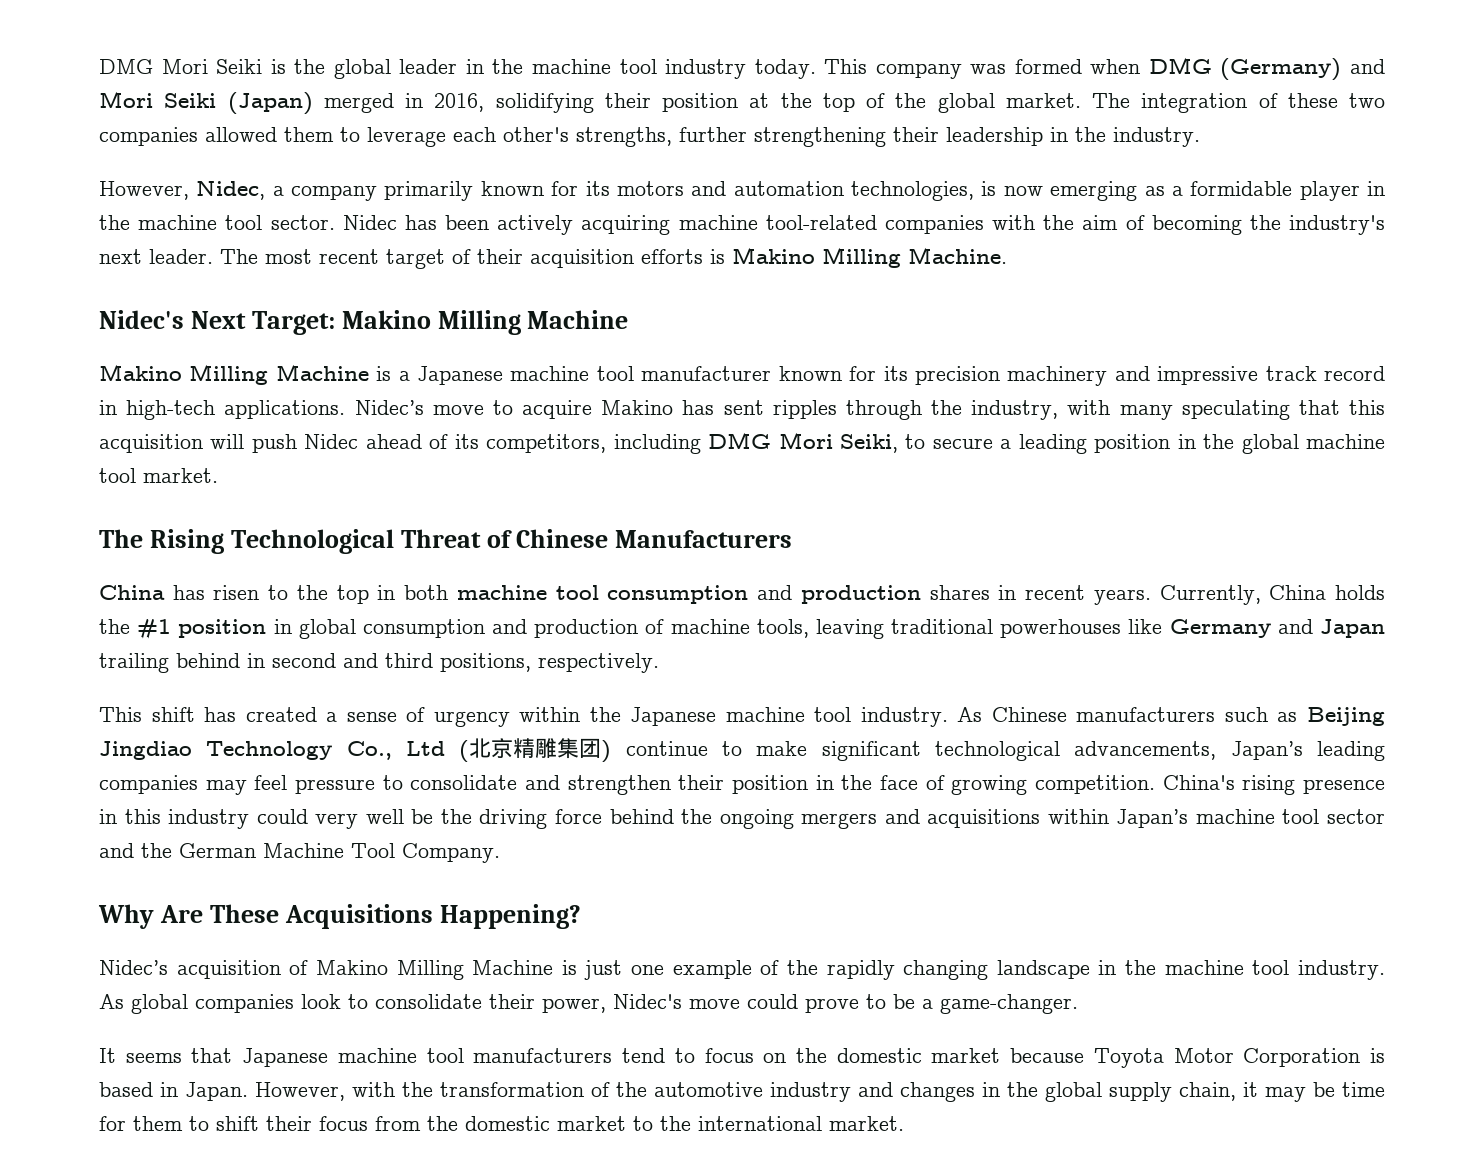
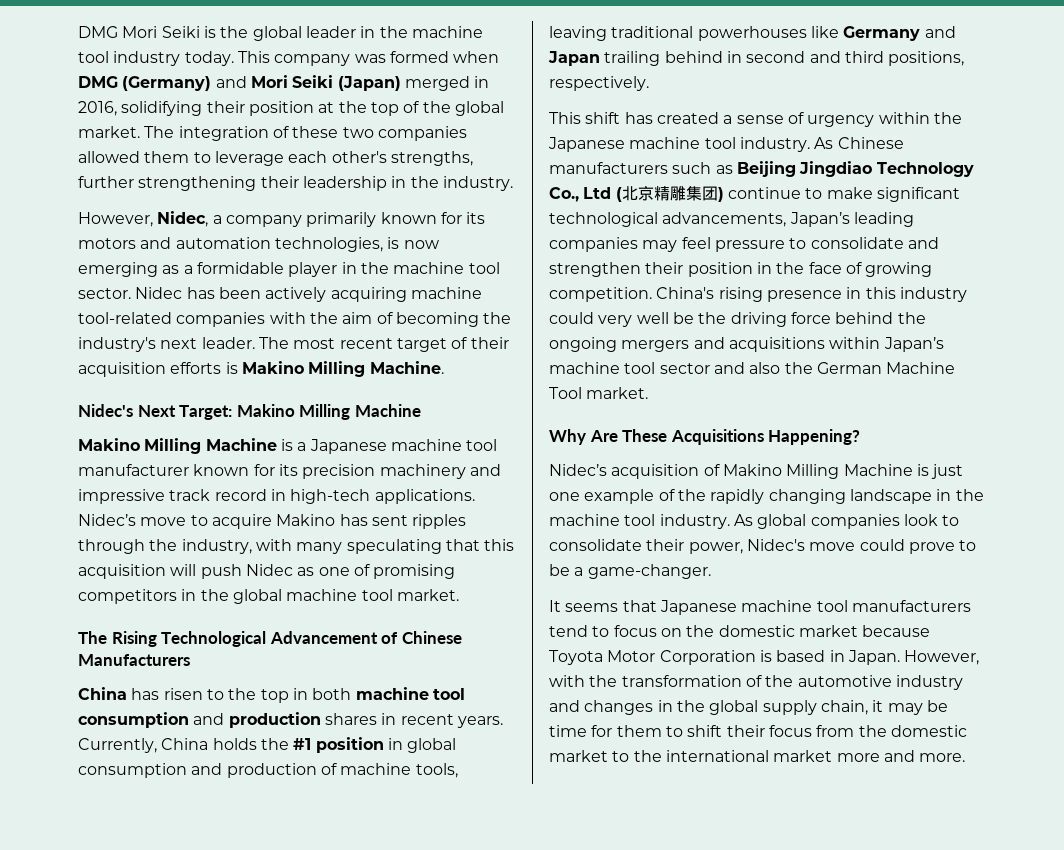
[365,432,1171,454] ahead of its competitors, including DMG Mori Seiki, to secure a leading position -> [297,564,456,579] [78,589,177,604] as one of promising competitors
[400,529,481,548] Threat -> [269,631,378,644] Advancement
(134, 850) none -> [749,362,781,374] also
[402,843,500,863] Company. -> [586,387,649,399] market.
[829,1116,904,1131] market. -> [773,750,966,762] market more and more.

